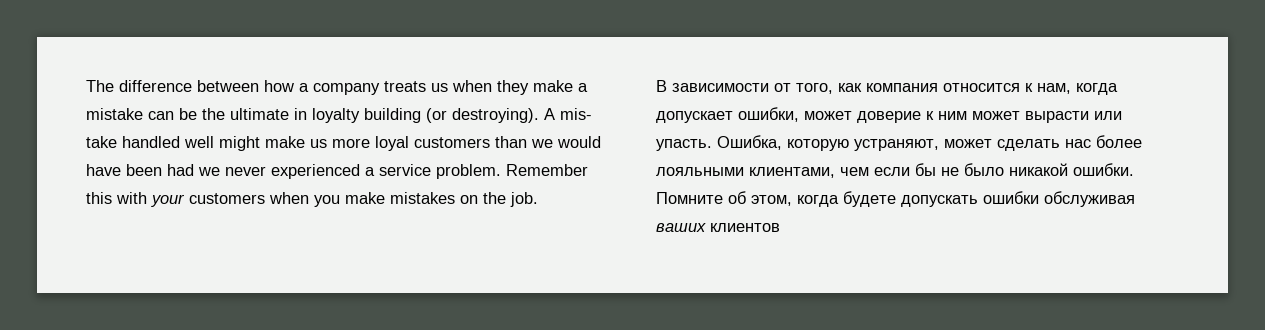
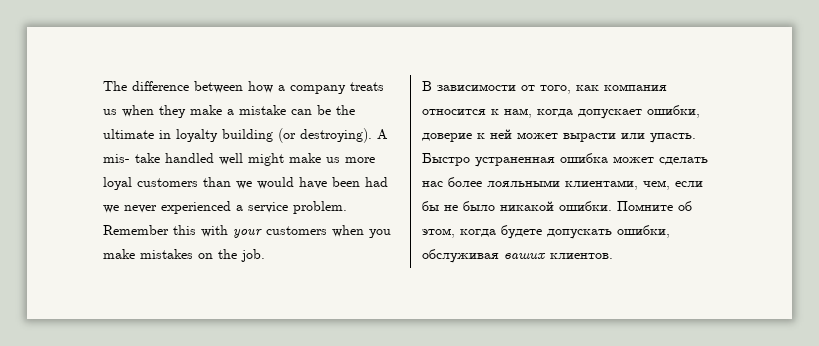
[804,111,852,120] может -> (700, 111) none
[938,111,967,120] ним -> [490,129,512,139] ней
[717,135,939,151] Ошибка, которую устраняют, -> [422,153,608,167] Быстро устраненная ошибка
[840,167,869,176] чем -> [643,180,670,190] чем,
[983,191,1039,204] ошибки -> [617,225,670,238] ошибки,
[710,223,780,232] клиентов -> [550,253,613,259] клиентов.

